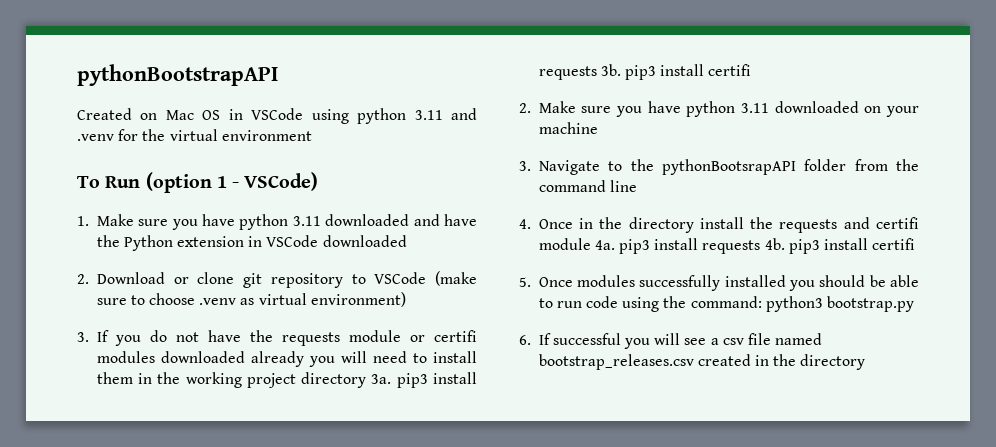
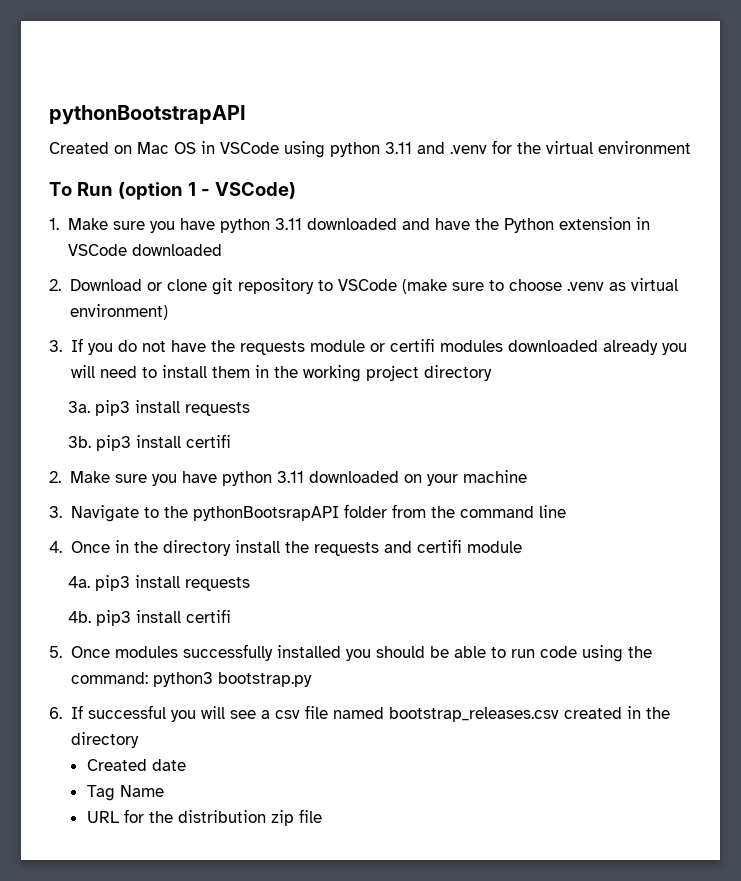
(367, 380) none -> (492, 373) //
(597, 73) none -> (251, 409) //
(591, 244) none -> (522, 547) //
(761, 247) none -> (251, 584) //
(866, 362) none -> [86,759,186,771] [86,785,164,801] [86,809,322,826] // Created date // Tag Name // URL for the distribution zip file

